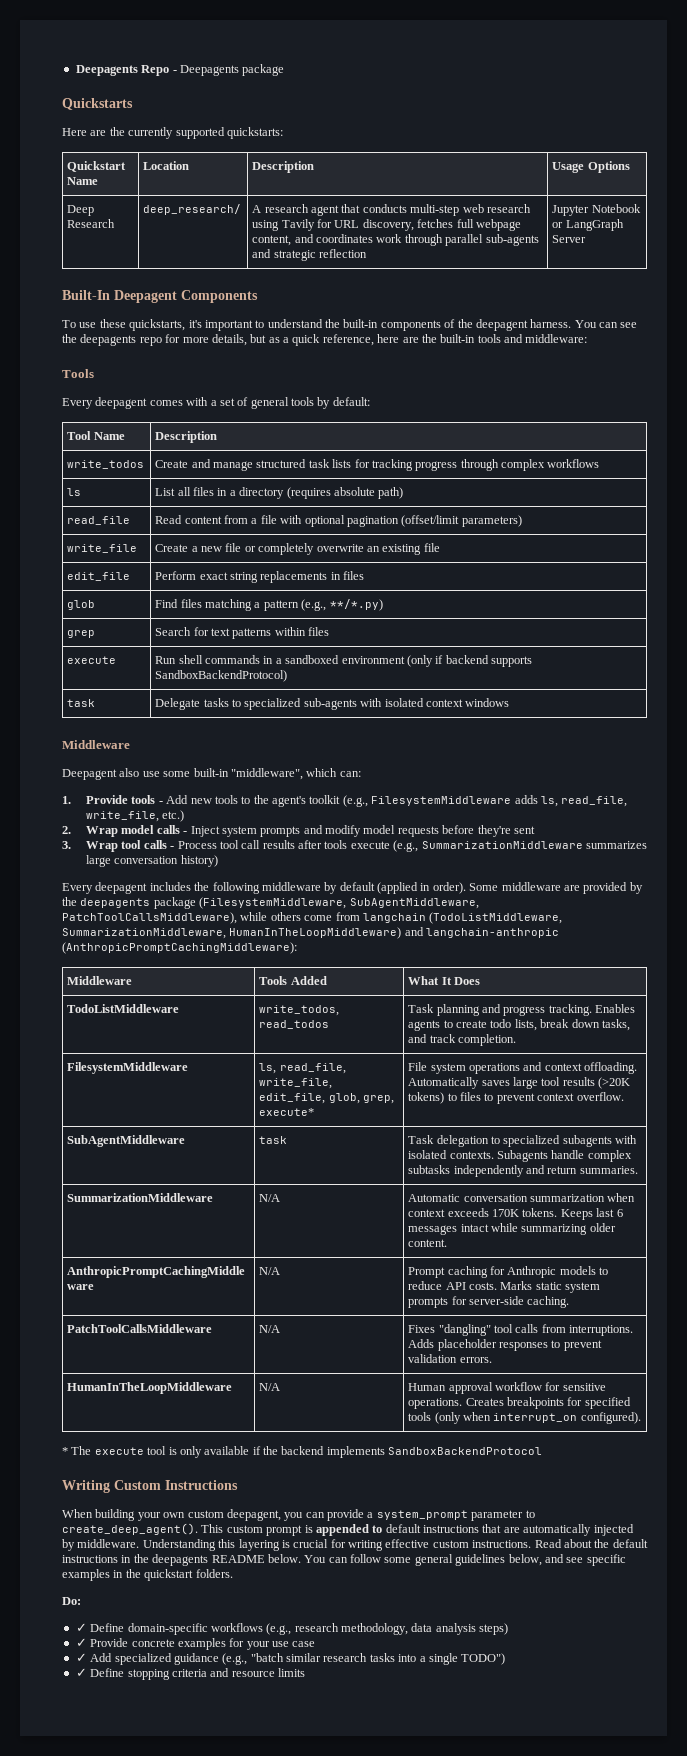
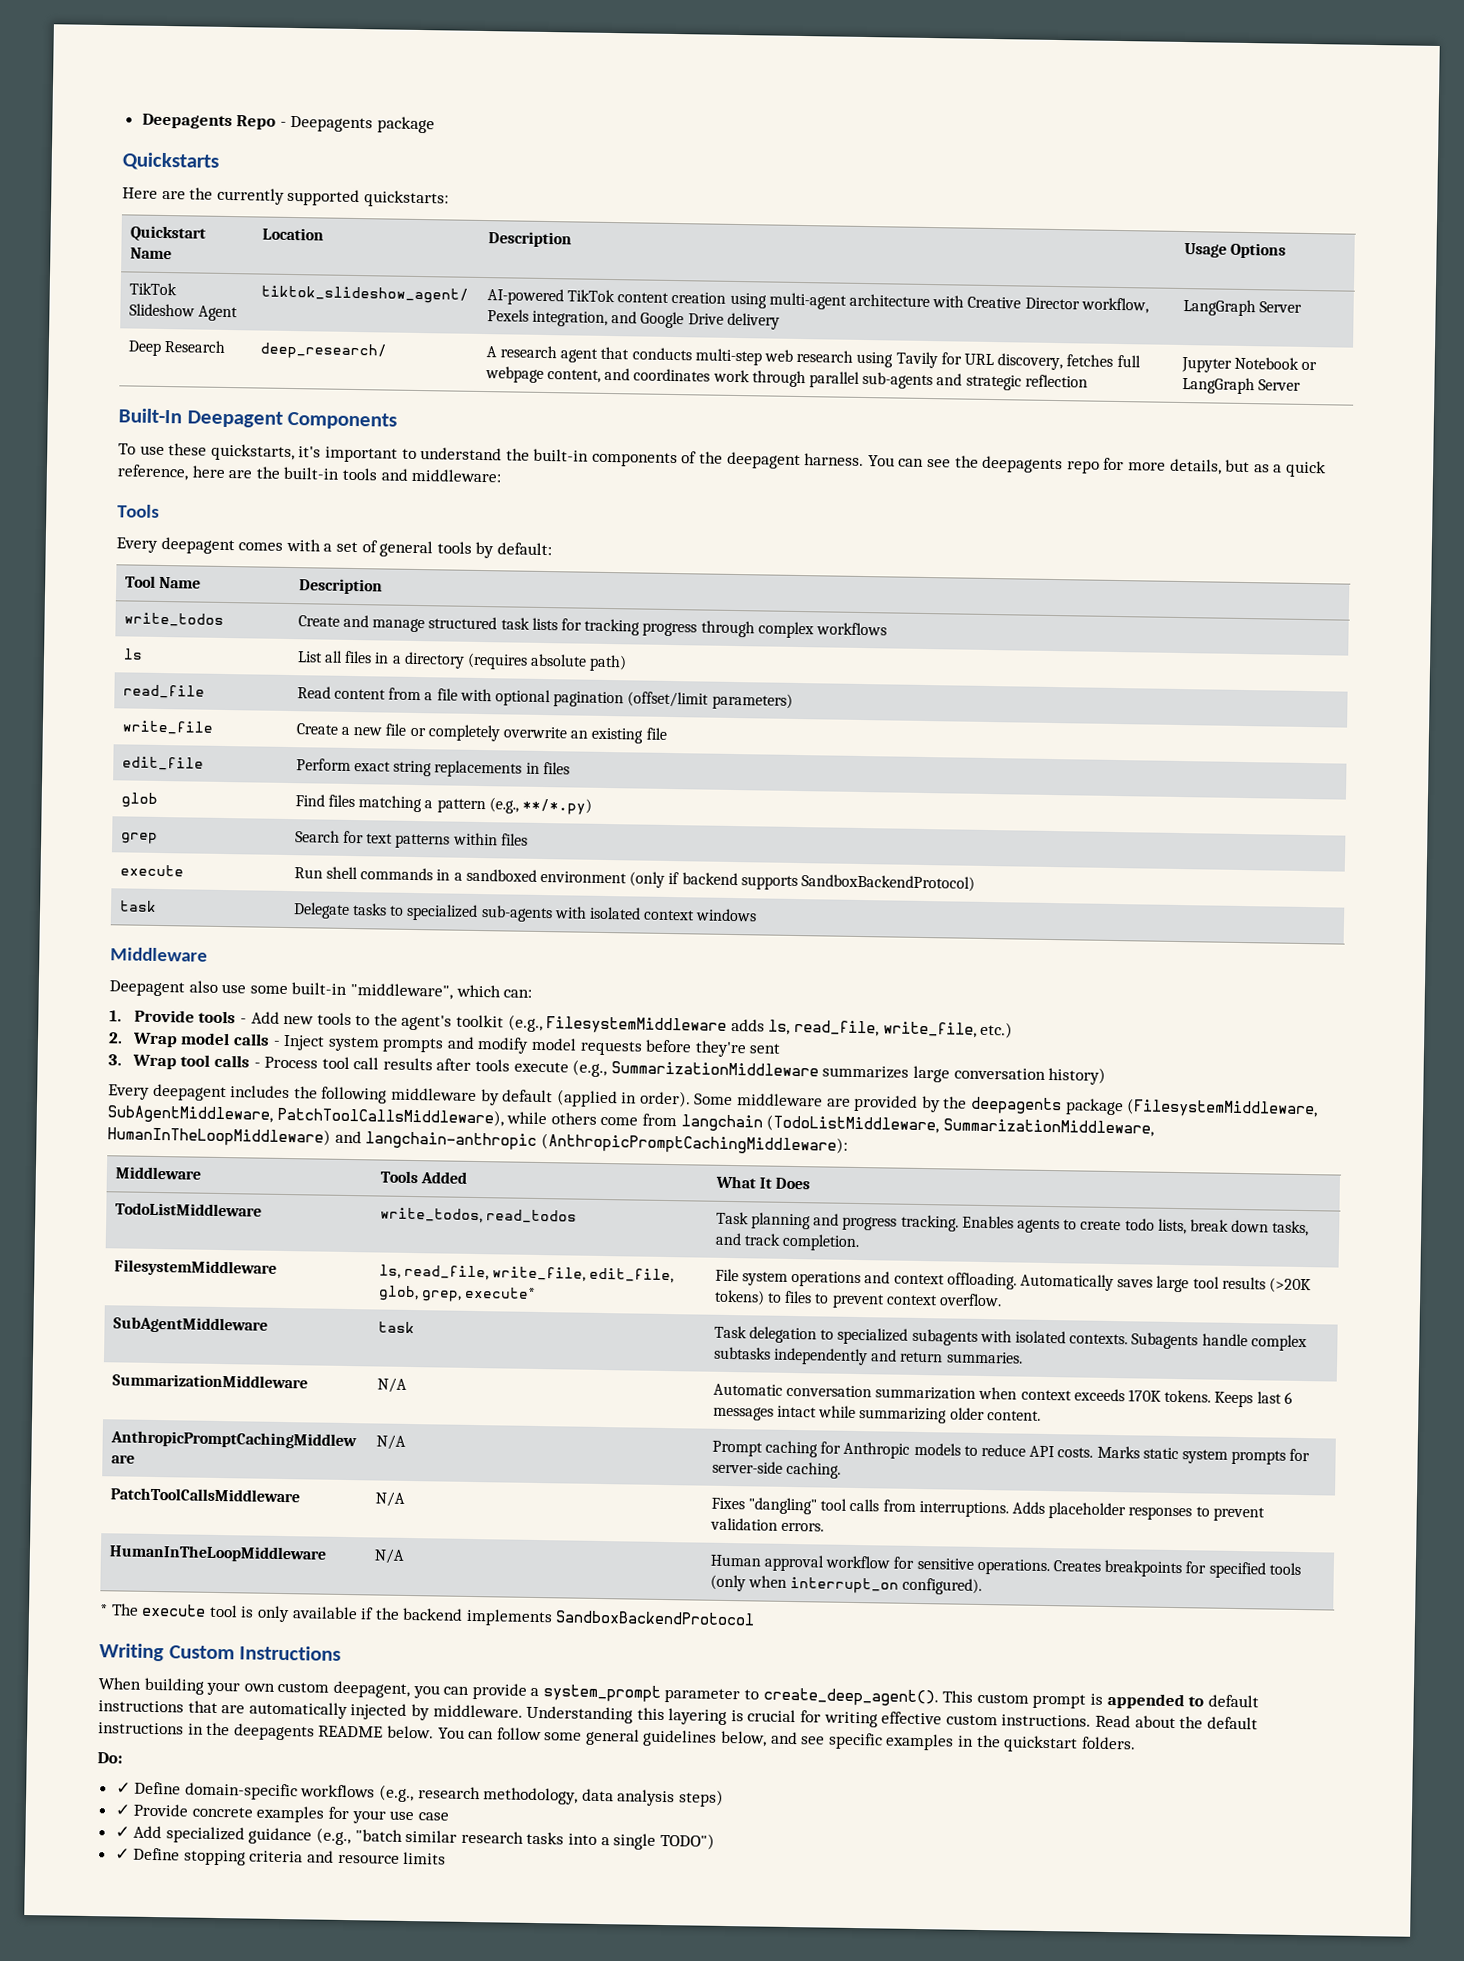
(630, 167) none -> [128,282,177,296] [128,303,239,322] [260,285,469,304] [486,288,1149,314] [486,309,780,330] [1182,298,1303,317] // TikTok Slideshow Agent | tiktok_slideshow_agent/ | AI-powered TikTok content creation using multi-agent architecture with Creative Director workflow, Pexels integration, and Google Drive delivery | LangGraph Server

